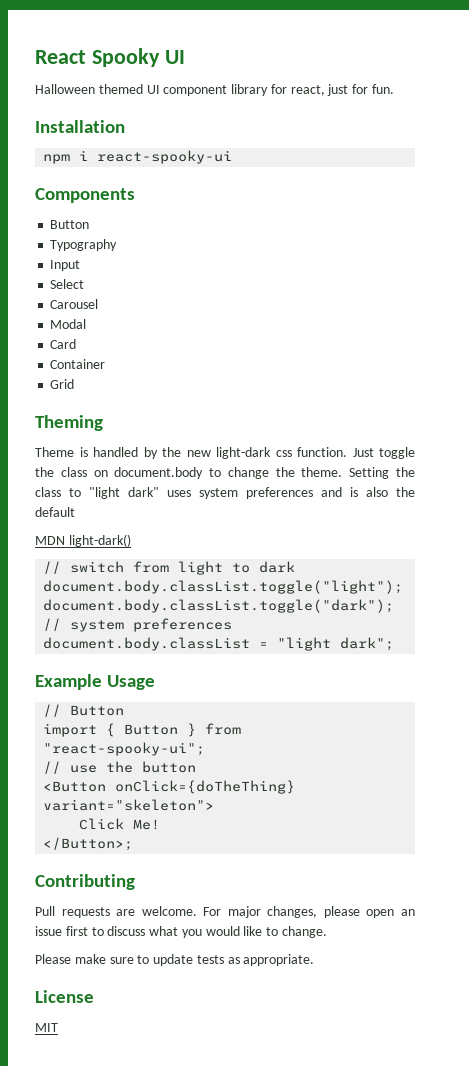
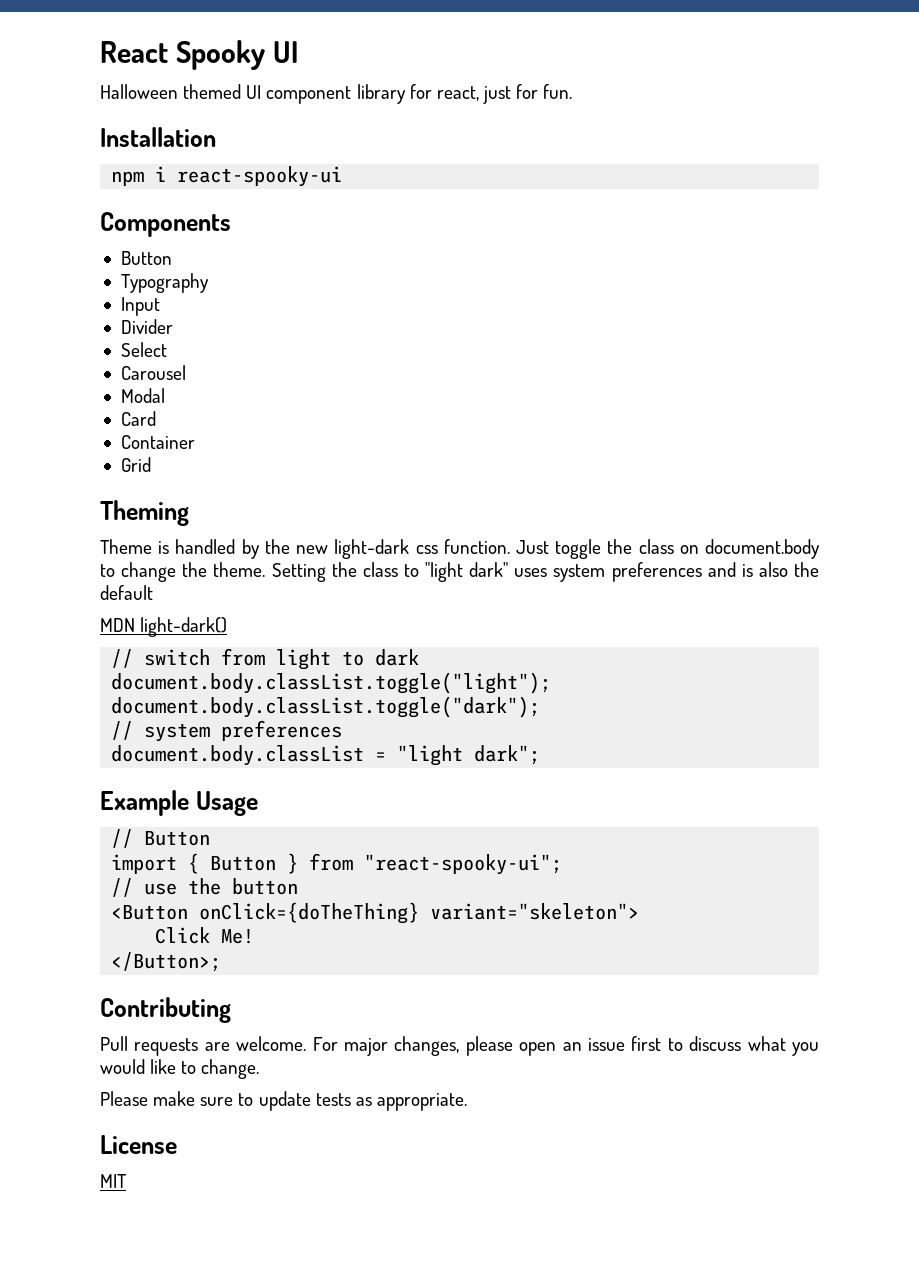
(81, 265) none -> [120,319,173,334] // Divider

